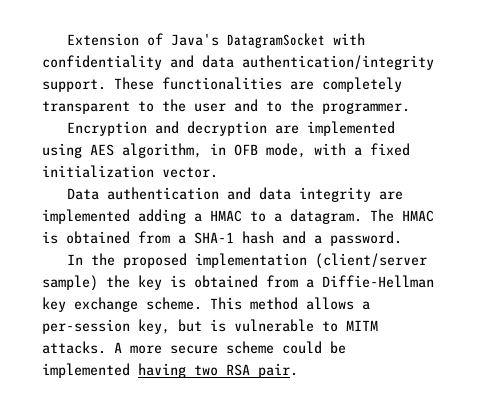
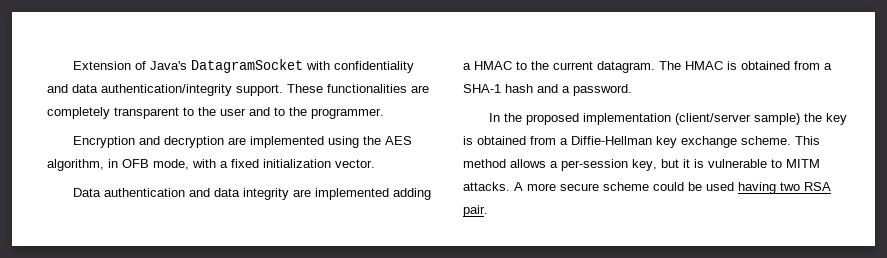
(82, 150) none -> [362,136,381,145] the
[274,213,282,222] a -> [531,61,593,70] the current
(202, 325) none -> [683,159,690,168] it
[42,363,130,378] implemented -> [706,182,734,191] used

